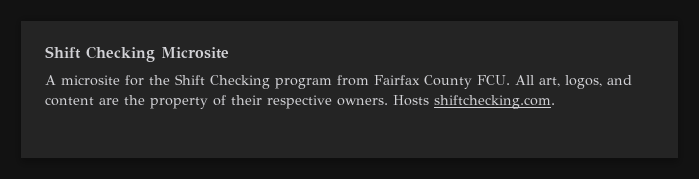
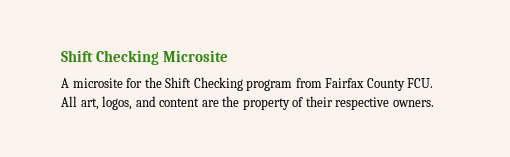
[393,95,555,109] Hosts shiftchecking.com. -> (434, 103) none

